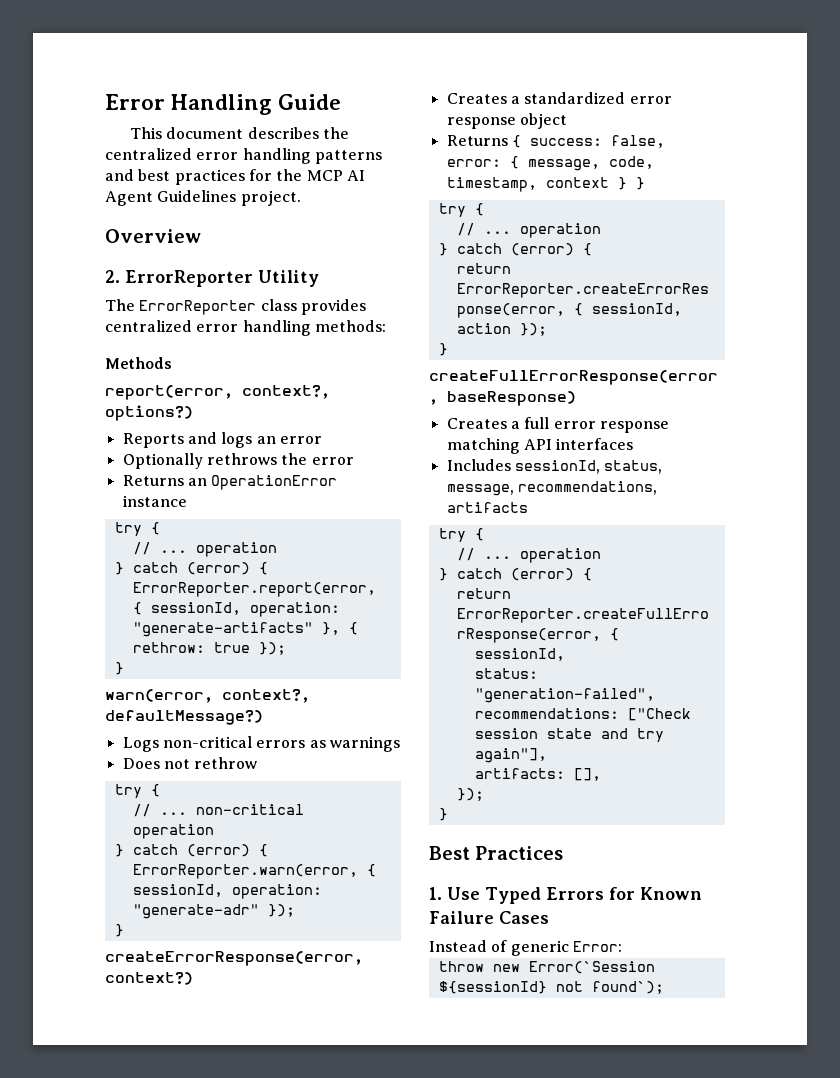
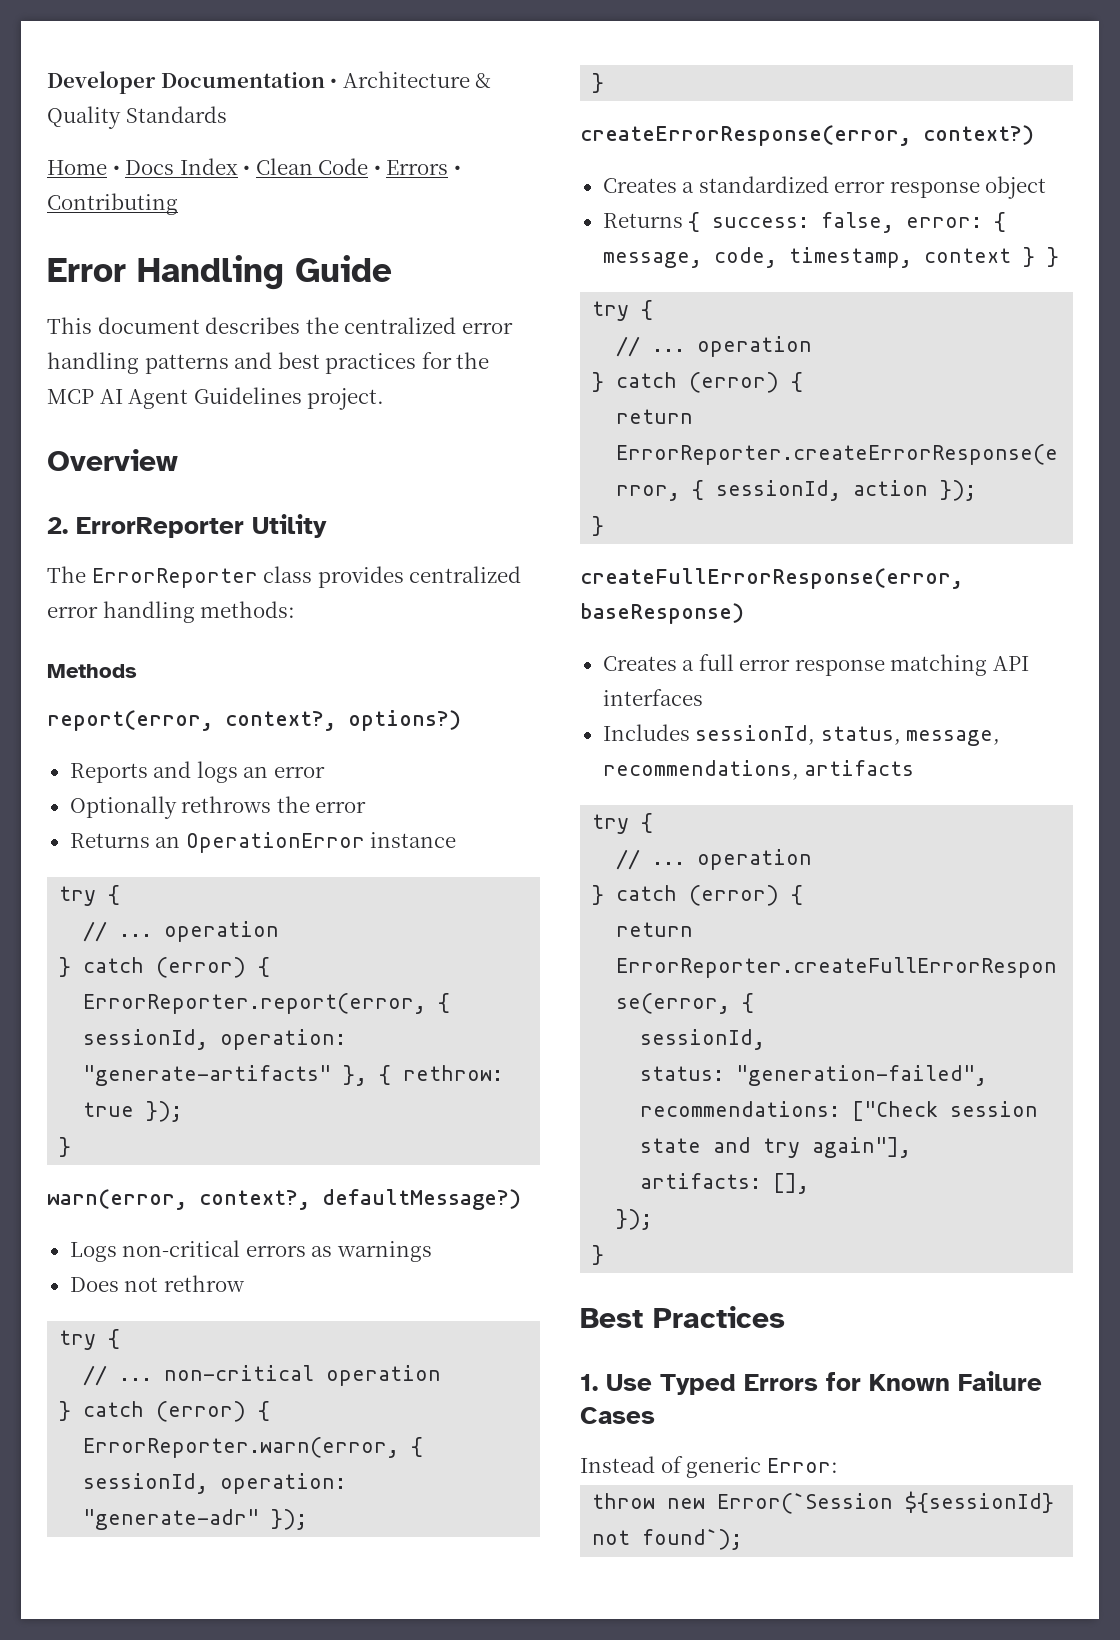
(105, 102) none -> [47,71,492,94] [47,106,227,129] [47,158,461,175] [47,193,178,215] Developer Documentation • Architecture & Quality Standards // Home • Docs Index • Clean Code • Errors • Contributing //

